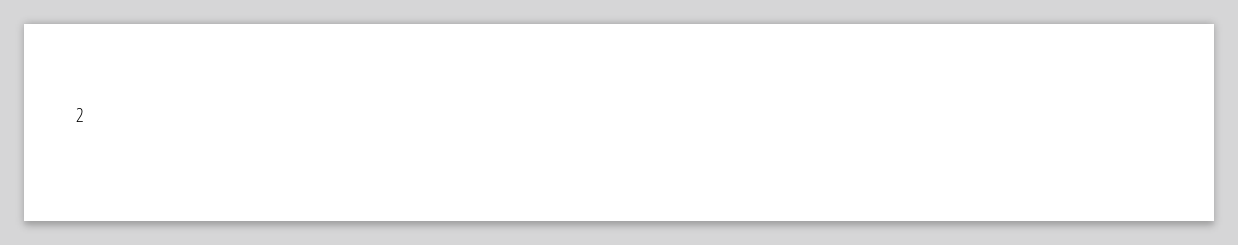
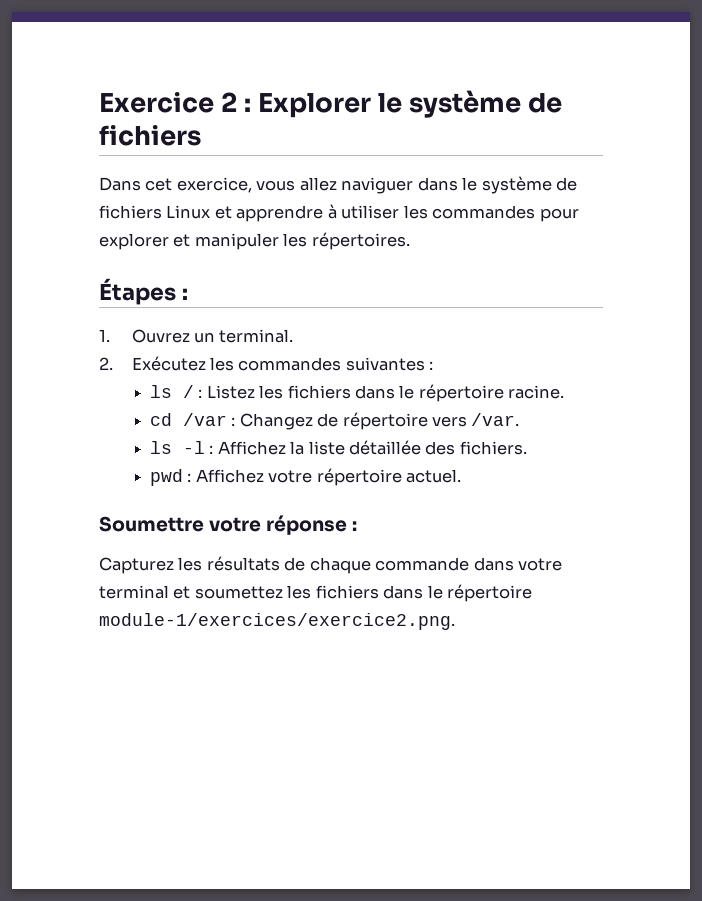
[76,108,84,122] 2 -> [99,90,563,118] [99,125,201,146] [99,176,578,194] [99,204,579,222] [99,232,410,250] [99,278,188,305] [99,329,294,343] [99,356,434,371] [149,384,565,402] [149,412,520,430] [149,440,527,455] [149,468,461,486] [99,515,358,535] [99,556,563,574] [99,584,533,602] [99,613,455,630] Exercice 2 : Explorer le système de fichiers // Dans cet exercice, vous allez naviguer dans le système de fichiers Linux et apprendre à utiliser les commandes pour explorer et manipuler les répertoires. // Étapes : // 1. Ouvrez un terminal. // 2. Exécutez les commandes suivantes : // ls / : Listez les fichiers dans le répertoire racine. // cd /var : Changez de répertoire vers /var. // ls -l : Affichez la liste détaillée des fichiers. // pwd : Affichez votre répertoire actuel. // Soumettre votre réponse : // Capturez les résultats de chaque commande dans votre terminal et soumettez les fichiers dans le répertoire module-1/exercices/exercice2.png.

